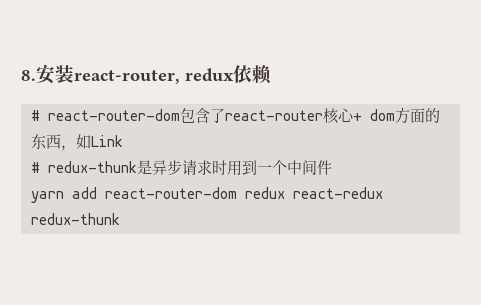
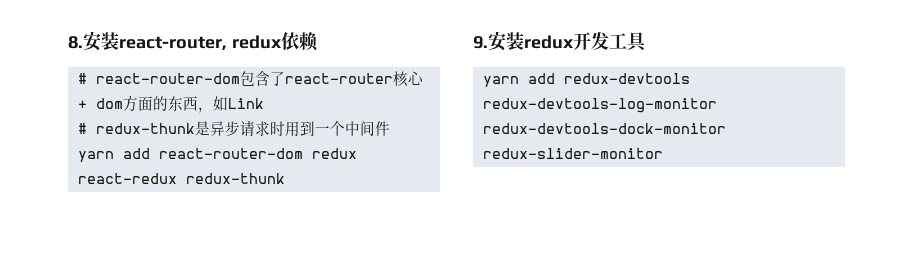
(120, 219) none -> [473,31,648,52] [483,73,691,87] [483,98,718,113] [483,123,727,134] [483,148,664,159] // 9.安装redux开发工具 // yarn add redux-devtools redux-devtools-log-monitor redux-devtools-dock-monitor redux-slider-monitor

